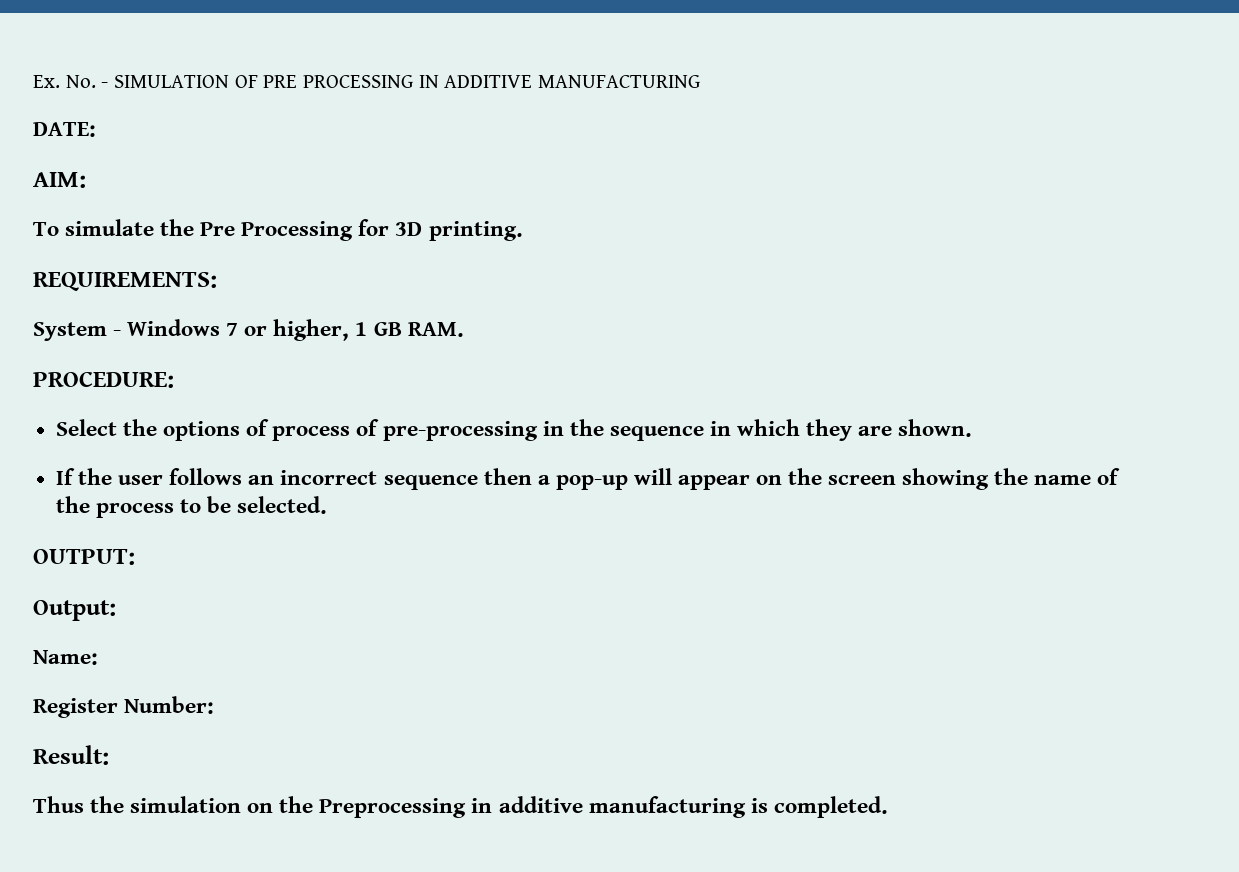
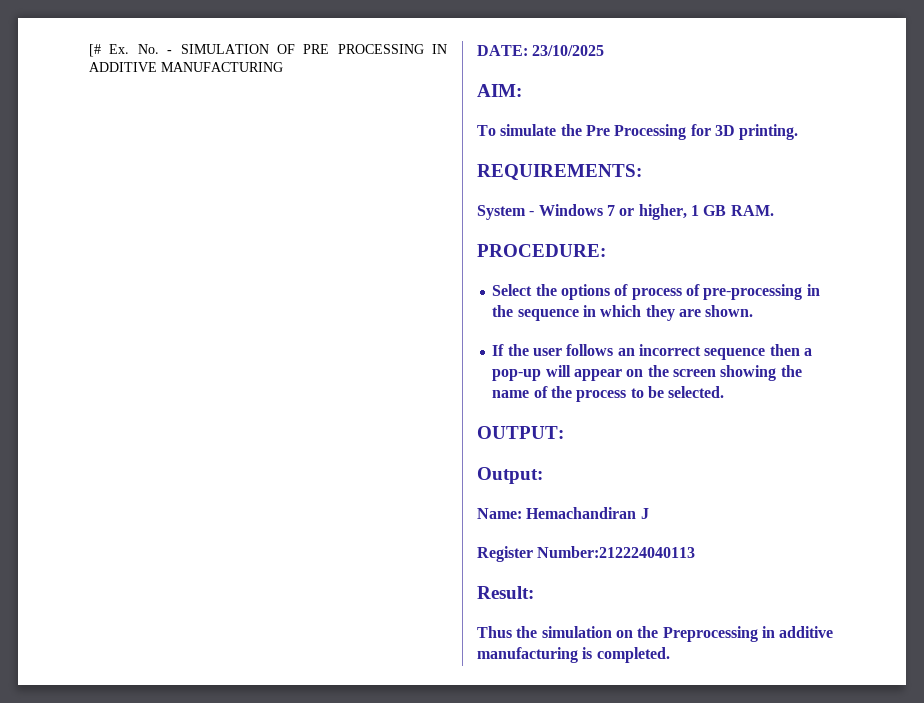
(33, 81) none -> [89,44,101,57] [#
(96, 129) none -> [532,45,605,56] 23/10/2025
(98, 657) none -> [526,507,649,519] Hemachandiran J
[124,696,215,714] Number: -> [537,546,696,558] Number:212224040113

